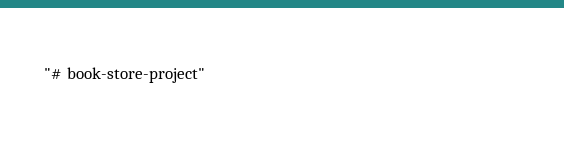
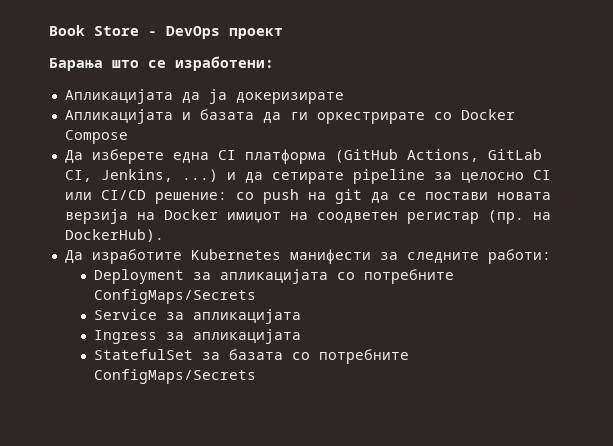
[44,67,205,83] "# book-store-project" -> [49,25,283,39] [49,56,274,71] [64,89,344,104] [64,109,515,124] [64,130,128,144] [64,149,542,164] [64,169,551,184] [64,189,551,204] [64,209,551,224] [64,229,164,242] [64,249,551,264] [93,269,454,284] [93,289,256,304] [93,309,301,324] [93,329,301,344] [93,349,409,364] [93,369,256,384] Book Store - DevOps проект // Барања што се изработени: // Апликацијата да ја докеризирате // Апликацијата и базата да ги оркестрирате со Docker Compose // Да изберете една CI платформа (GitHub Actions, GitLab CI, Jenkins, ...) и да сетирате pipeline за целосно CI или CI/CD решение: со push на git да се постави новата верзија на Docker имиџот на соодветен регистар (пр. на DockerHub). // Да изработите Kubernetes манифести за следните работи: // Deployment за апликацијата со потребните ConfigMaps/Secrets // Service за апликацијата // Ingress за апликацијата // StatefulSet за базата со потребните ConfigMaps/Secrets

